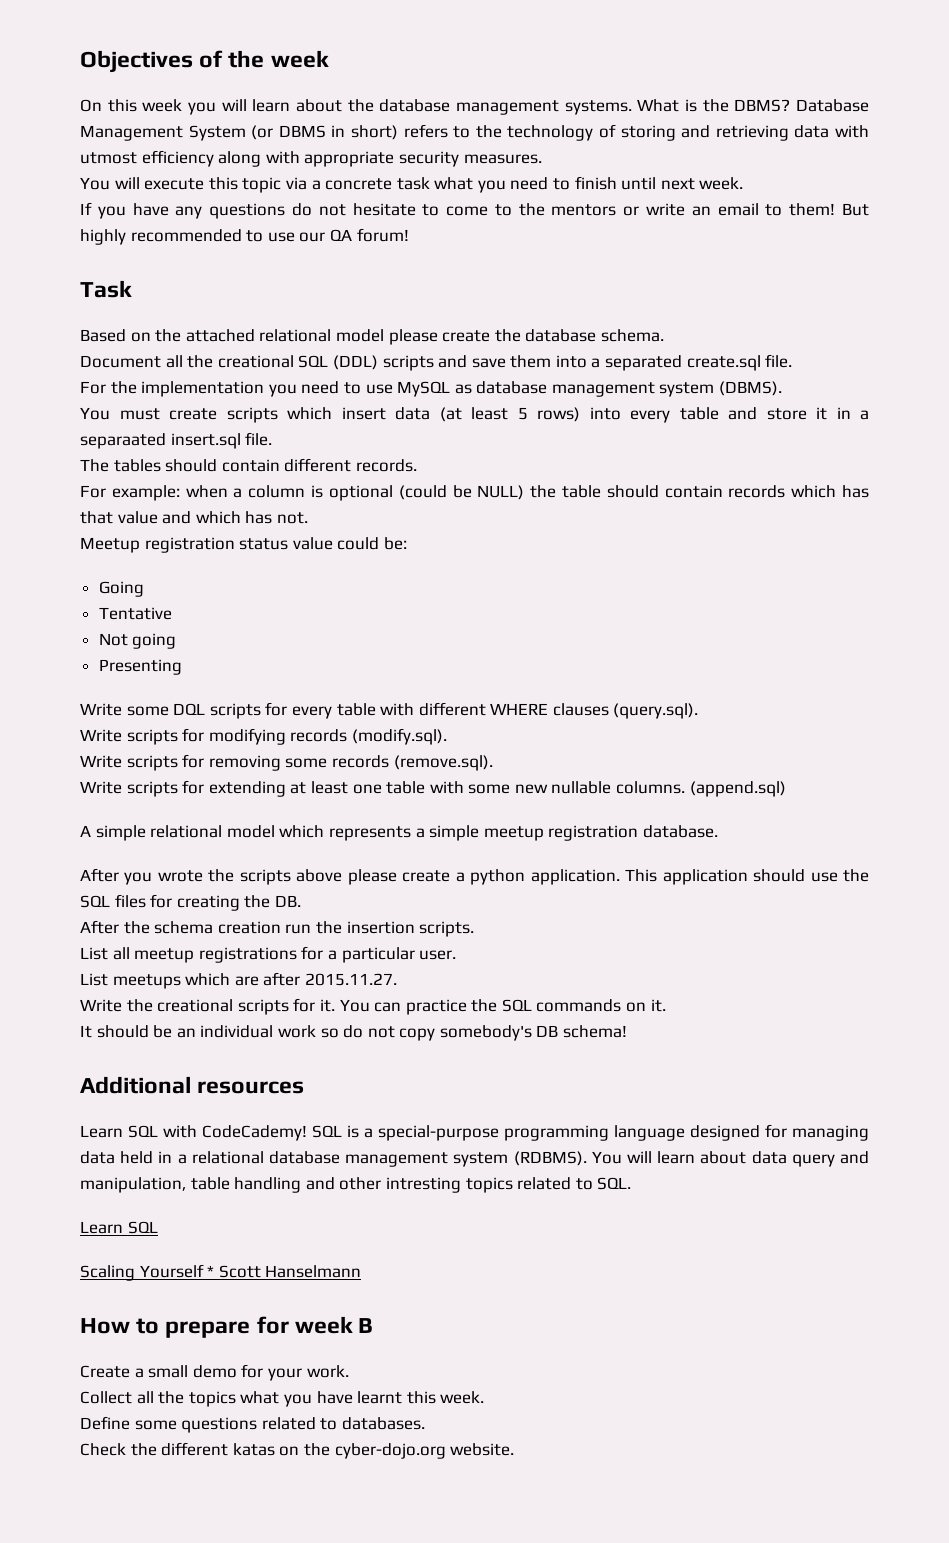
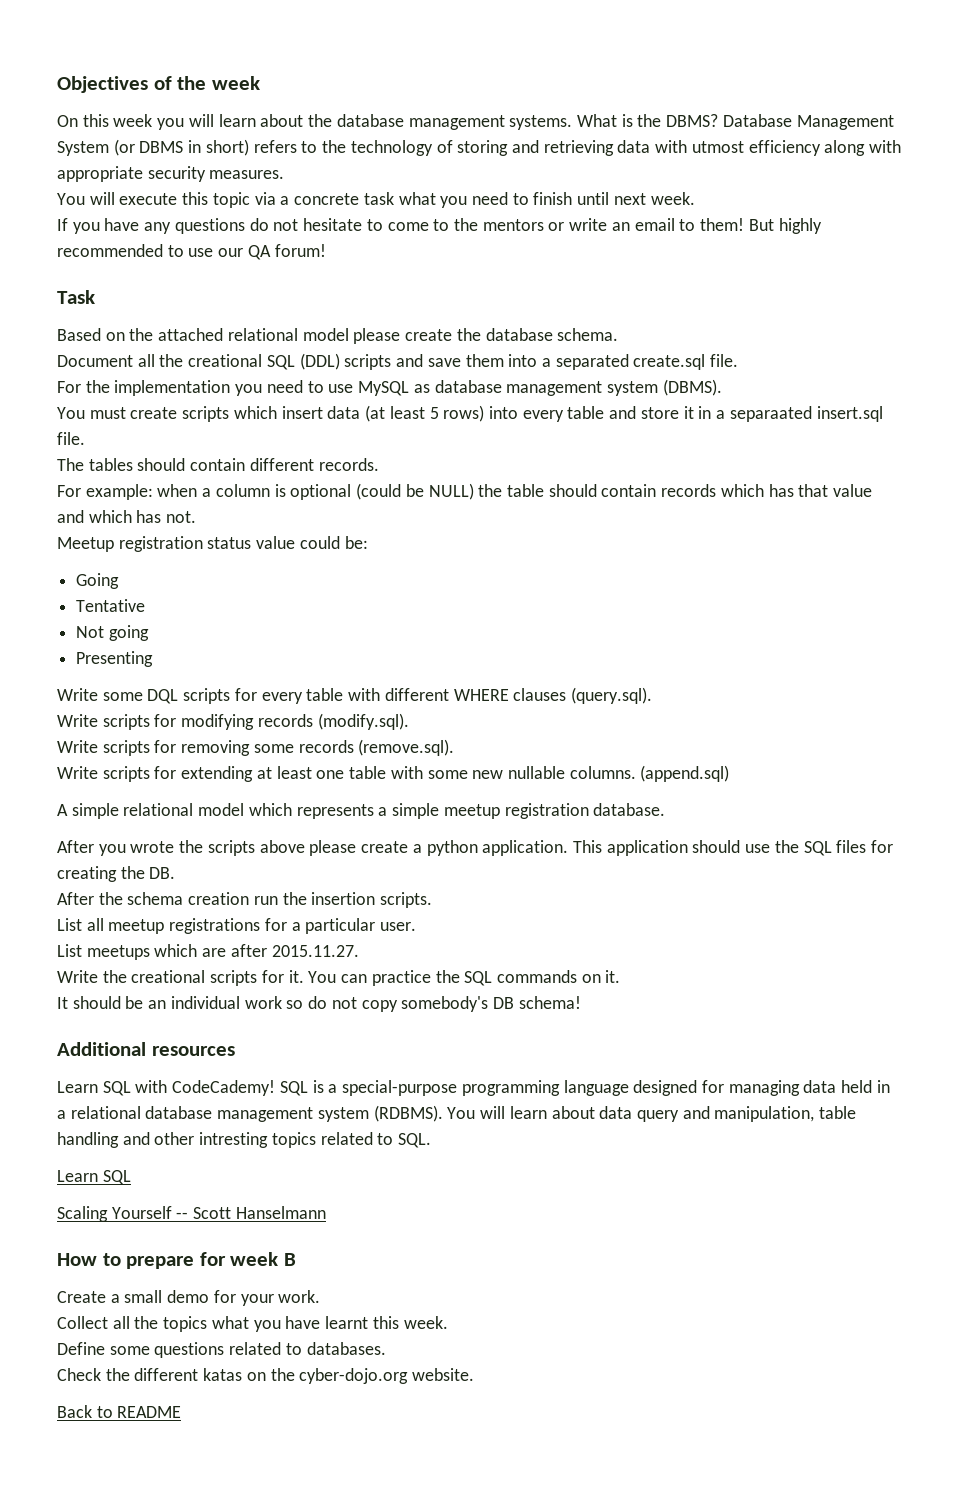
[207,1265,215,1277] * -> [176,1212,189,1219] --
(515, 1449) none -> [57,1405,182,1418] // Back to README

